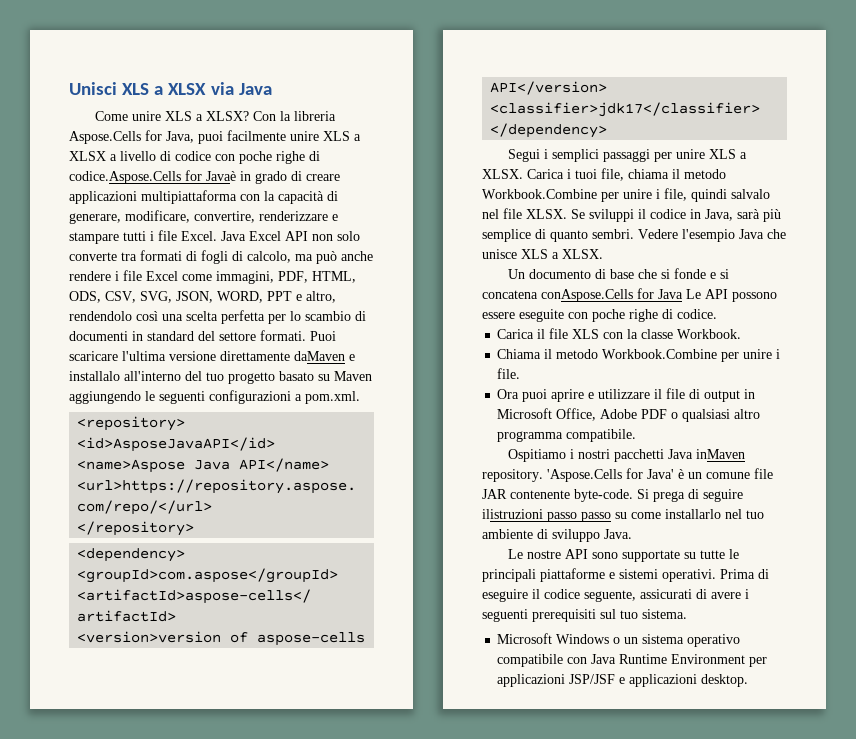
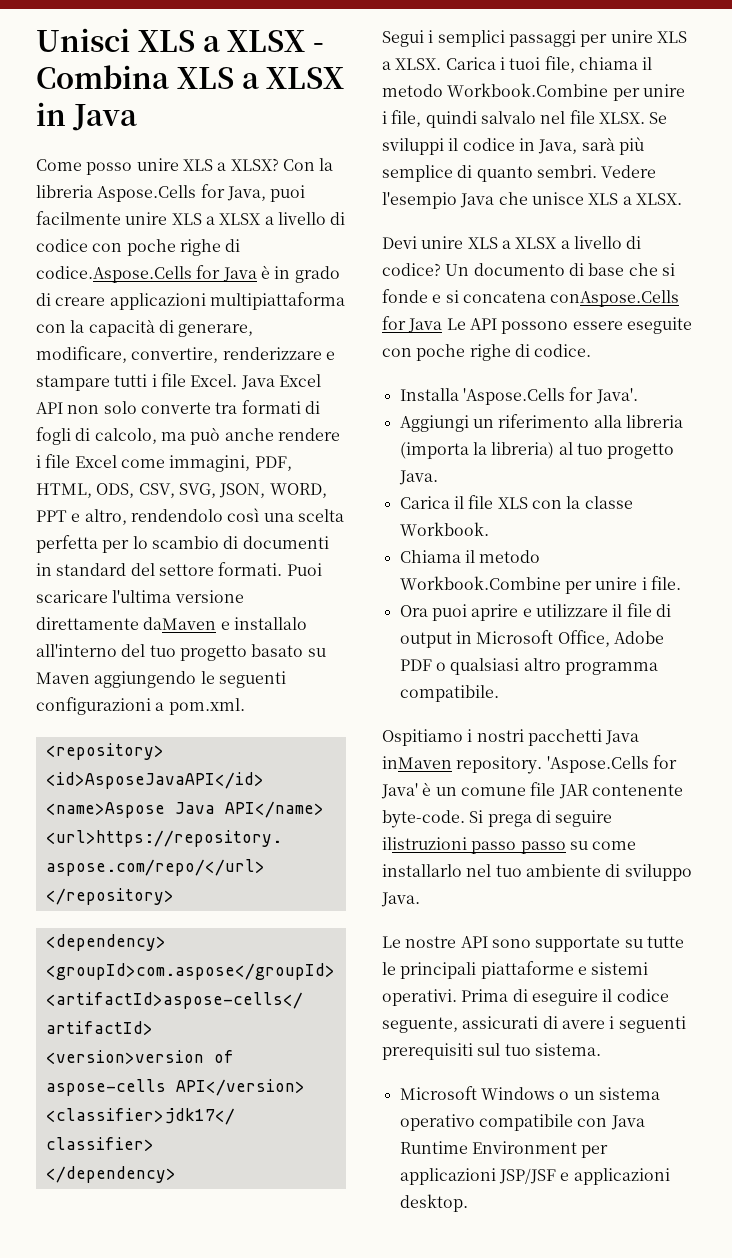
[210,82,234,95] via -> [313,43,325,52] [36,65,345,89] [36,102,66,126] - Combina XLS a XLSX in
(129, 116) none -> [86,162,133,175] posso
[206,171,236,181] Javaè -> [222,265,270,282] Java è
(603, 254) none -> [382,236,642,249] [382,263,441,276] Devi unire XLS a XLSX a livello di codice?
(717, 314) none -> [399,387,638,405] [399,414,683,432] [399,442,675,459] [398,470,438,485] // Installa 'Aspose.Cells for Java'. // Aggiungi un riferimento alla libreria (importa la libreria) al tuo progetto Java.

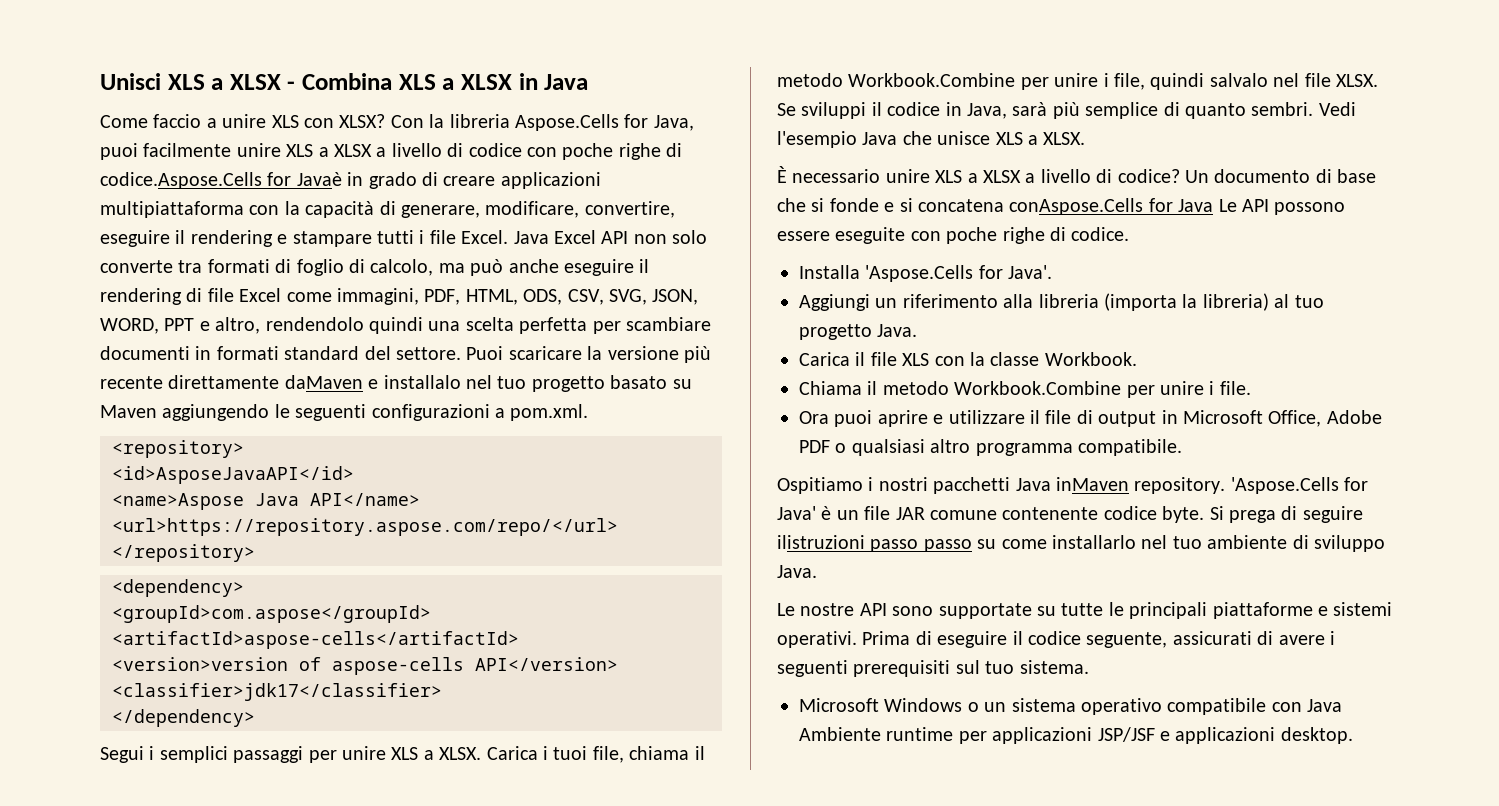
[86,158,227,175] posso unire XLS a -> [153,114,334,128] faccio a unire XLS con
[222,265,270,282] Java è -> [296,172,342,186] Javaè
[222,347,322,360] renderizzare -> [100,230,273,247] eseguire il rendering
[36,427,71,445] fogli -> [296,259,344,276] foglio
[277,428,340,441] [36,455,41,468] rendere i -> [563,259,650,276] [100,288,203,305] eseguire il rendering di
[227,508,260,522] così -> [369,317,423,334] quindi
[132,536,239,549] lo scambio di -> [625,317,711,331] scambiare
(52, 569) none -> [216,346,279,360] formati
[158,562,322,576] [36,590,244,603] settore formati. Puoi scaricare l'ultima versione -> [396,346,711,363] [100,376,163,389] settore. Puoi scaricare la versione più recente
[36,644,146,657] all'interno del -> [465,375,492,389] nel
[601,165,657,178] Vedere -> [1318,102,1356,116] Vedi
[382,236,417,249] Devi -> [777,166,881,183] È necessario
[460,787,526,796] comune -> (859, 515) none
[591,784,683,796] [382,810,465,828] contenente byte-code. -> [930,506,1205,523] comune contenente codice byte.
[399,1141,577,1154] Runtime Environment -> [799,727,954,741] Ambiente runtime

